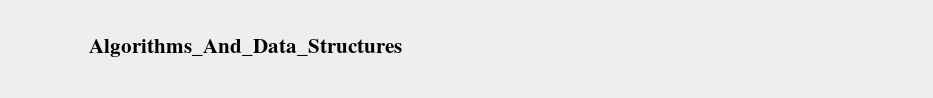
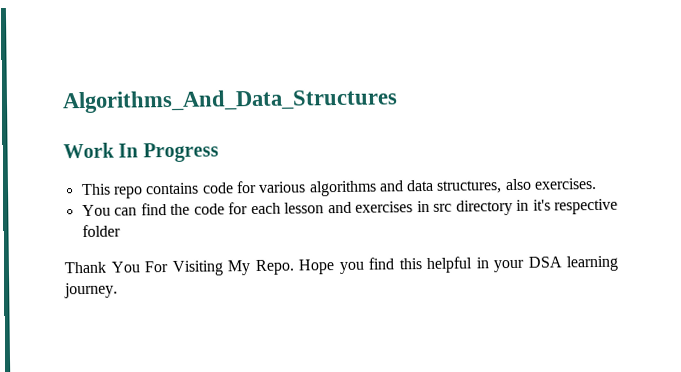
(402, 48) none -> [63,142,219,163] [80,178,598,199] [81,198,619,217] [81,224,121,238] [64,255,619,276] [64,282,118,299] // Work In Progress // This repo contains code for various algorithms and data structures, also exercises. // You can find the code for each lesson and exercises in src directory in it's respective folder // Thank You For Visiting My Repo. Hope you find this helpful in your DSA learning journey.

